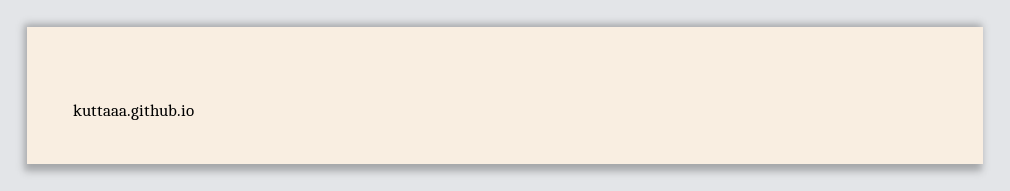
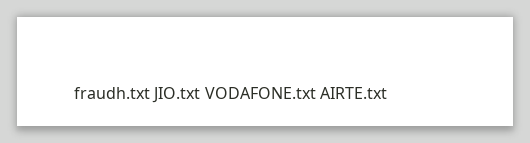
[73,104,194,120] kuttaaa.github.io -> [74,87,387,103] fraudh.txt JIO.txt VODAFONE.txt AIRTE.txt

